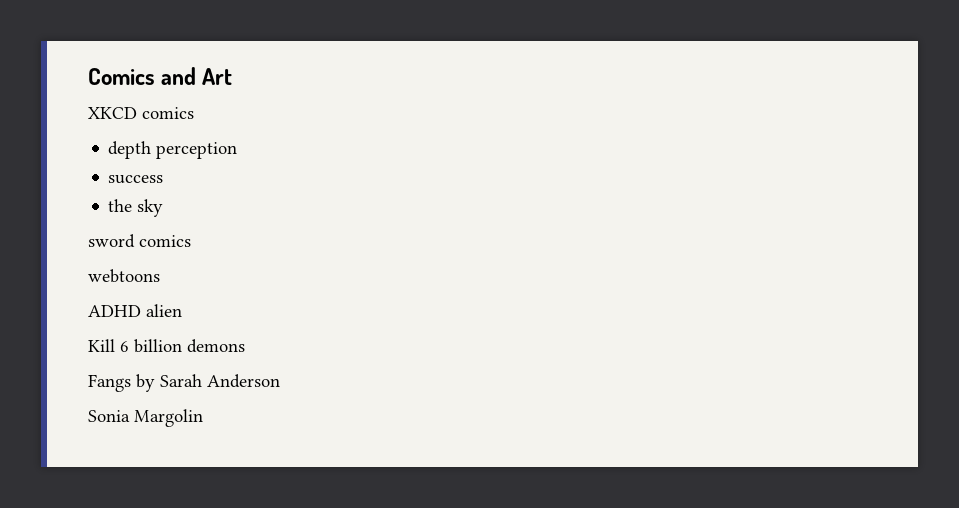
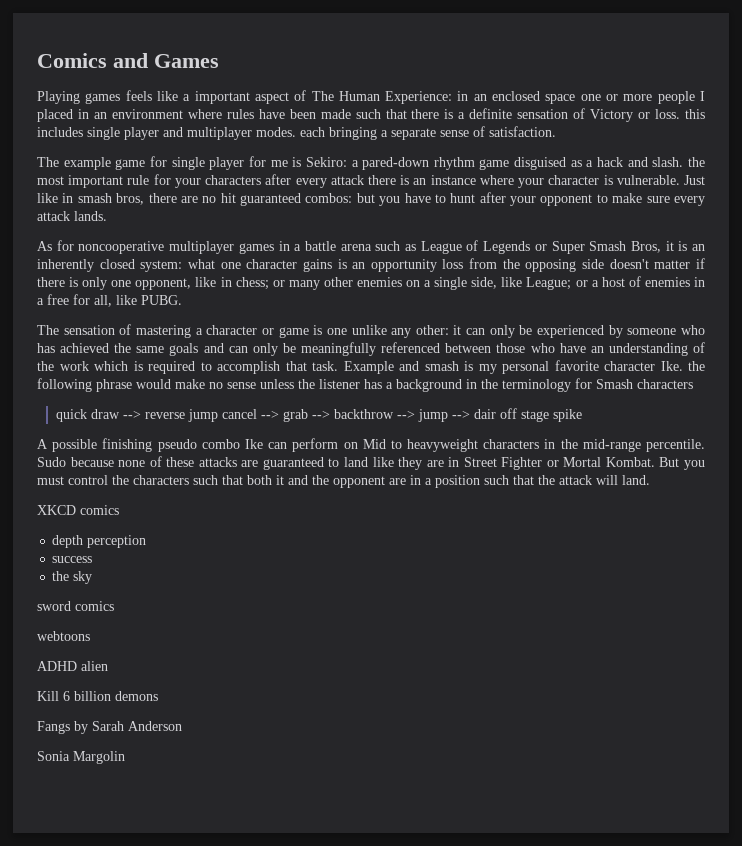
[202,68,233,85] Art -> [154,54,219,68] [37,90,705,104] [37,108,706,122] [37,126,556,140] [37,156,705,170] [37,174,705,188] [37,192,706,206] [37,211,107,221] [37,240,706,254] [37,258,705,272] [37,276,705,290] [37,294,182,307] [37,324,705,338] [37,342,706,356] [37,360,705,374] [37,378,693,392] [56,408,583,422] [37,438,705,452] [37,456,705,470] [37,475,650,488] Games // Playing games feels like a important aspect of The Human Experience: in an enclosed space one or more people I placed in an environment where rules have been made such that there is a definite sensation of Victory or loss. this includes single player and multiplayer modes. each bringing a separate sense of satisfaction. // The example game for single player for me is Sekiro: a pared-down rhythm game disguised as a hack and slash. the most important rule for your characters after every attack there is an instance where your character is vulnerable. Just like in smash bros, there are no hit guaranteed combos: but you have to hunt after your opponent to make sure every attack lands. // As for noncooperative multiplayer games in a battle arena such as League of Legends or Super Smash Bros, it is an inherently closed system: what one character gains is an opportunity loss from the opposing side doesn't matter if there is only one opponent, like in chess; or many other enemies on a single side, like League; or a host of enemies in a free for all, like PUBG. // The sensation of mastering a character or game is one unlike any other: it can only be experienced by someone who has achieved the same goals and can only be meaningfully referenced between those who have an understanding of the work which is required to accomplish that task. Example and smash is my personal favorite character Ike. the following phrase would make no sense unless the listener has a background in the terminology for Smash characters // quick draw --> reverse jump cancel --> grab --> backthrow --> jump --> dair off stage spike // A possible finishing pseudo combo Ike can perform on Mid to heavyweight characters in the mid-range percentile. Sudo because none of these attacks are guaranteed to land like they are in Street Fighter or Mortal Kombat. But you must control the characters such that both it and the opponent are in a position such that the attack will land.

